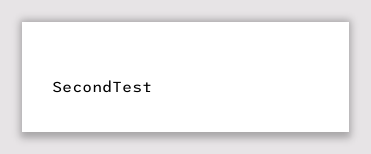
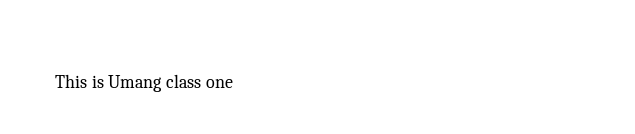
[52,80,152,93] SecondTest -> [55,74,233,92] This is Umang class one

